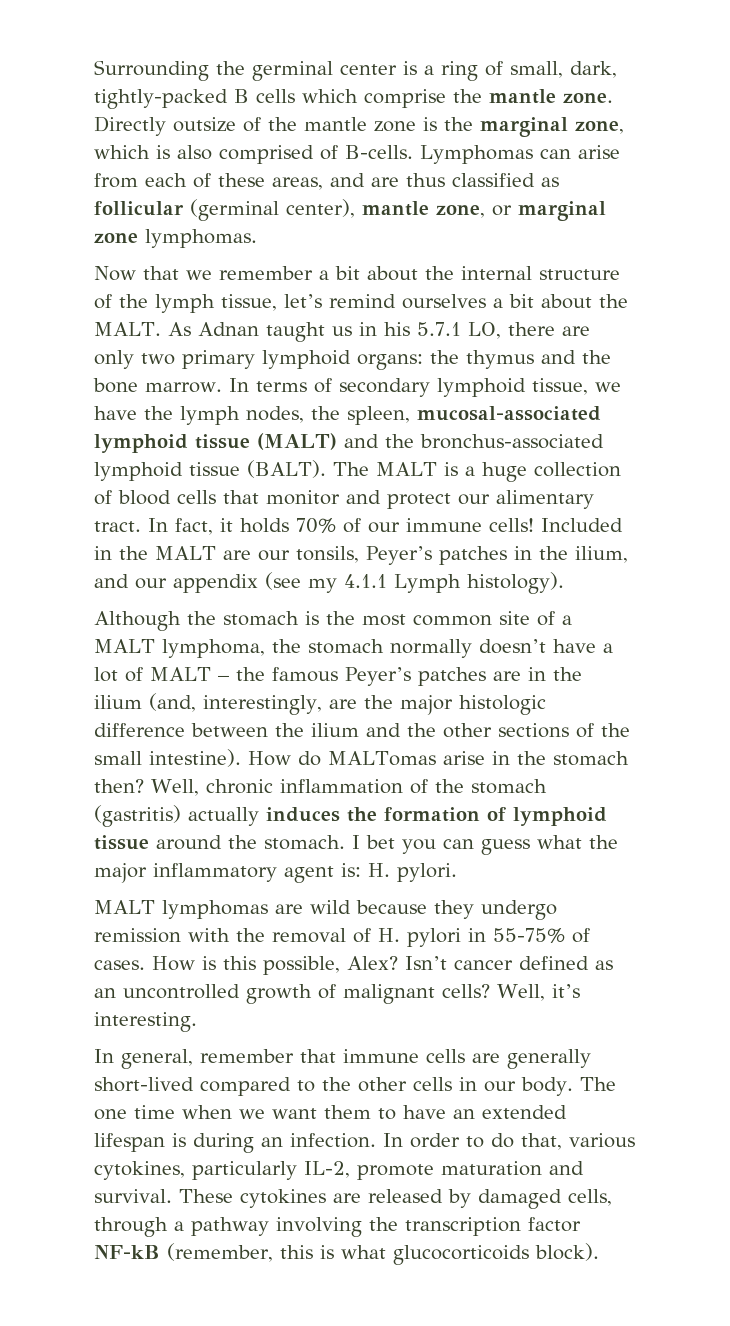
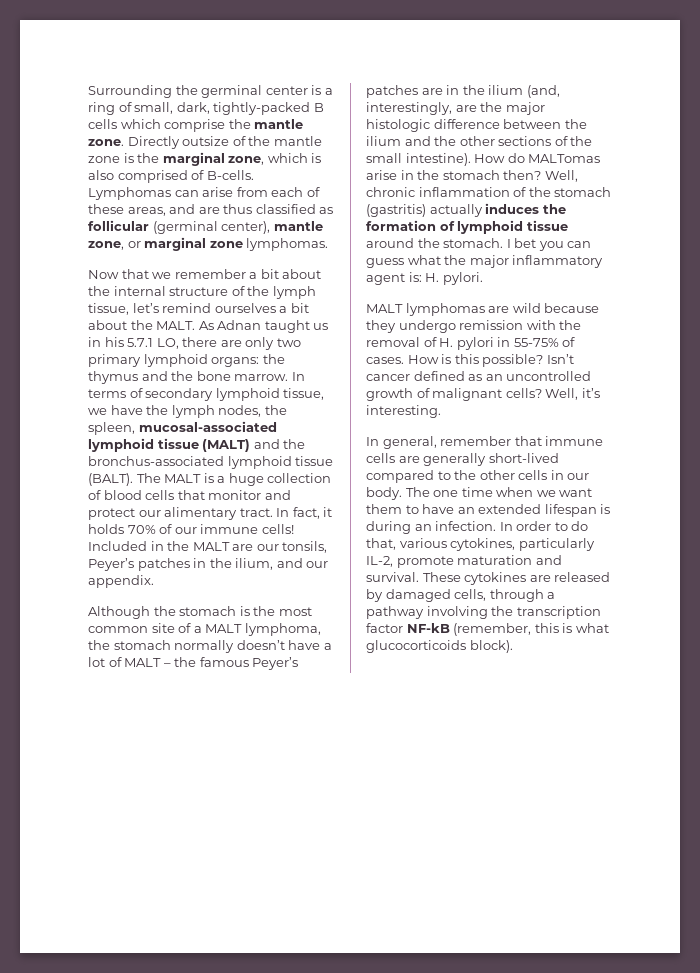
[173,572,564,594] appendix (see my 4.1.1 Lymph histology). -> [88,575,154,588] appendix.
[263,956,398,975] possible, Alex? -> [482,354,544,367] possible?

